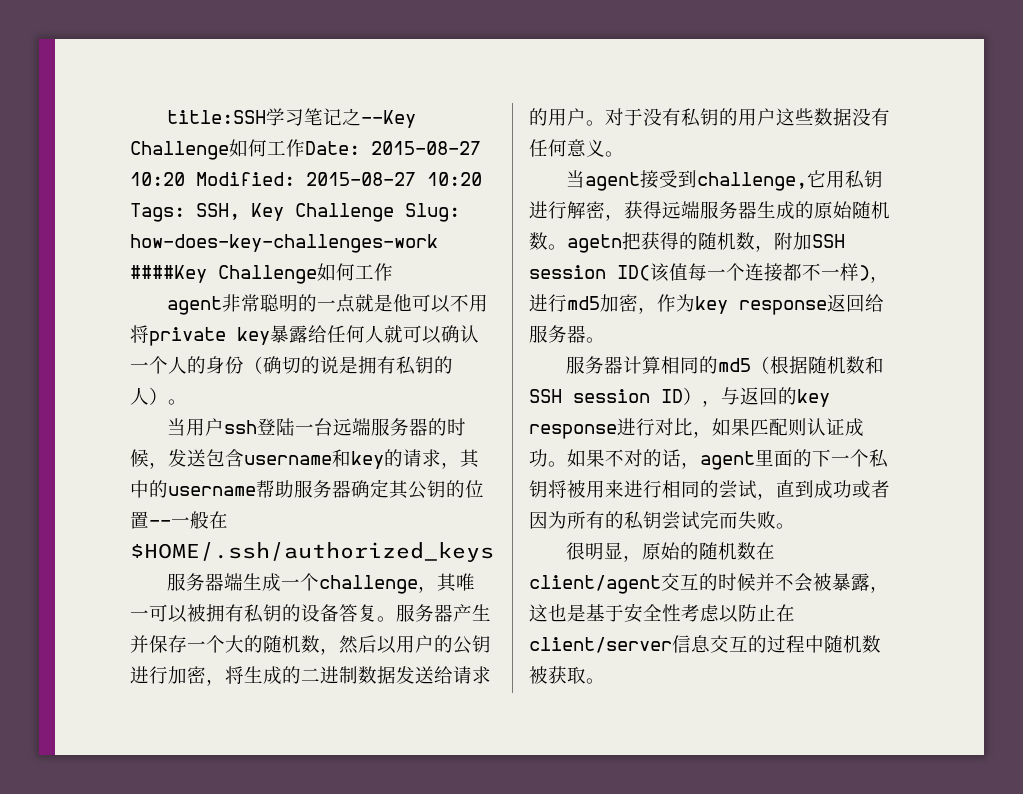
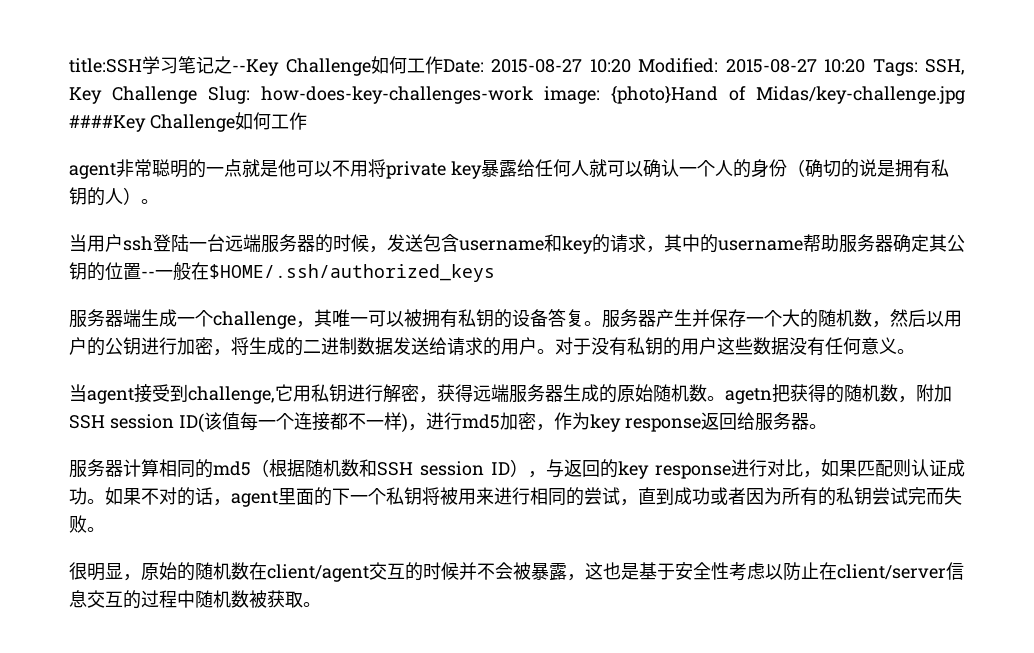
(438, 243) none -> [544,85,965,104] image: {photo}Hand of Midas/key-challenge.jpg

